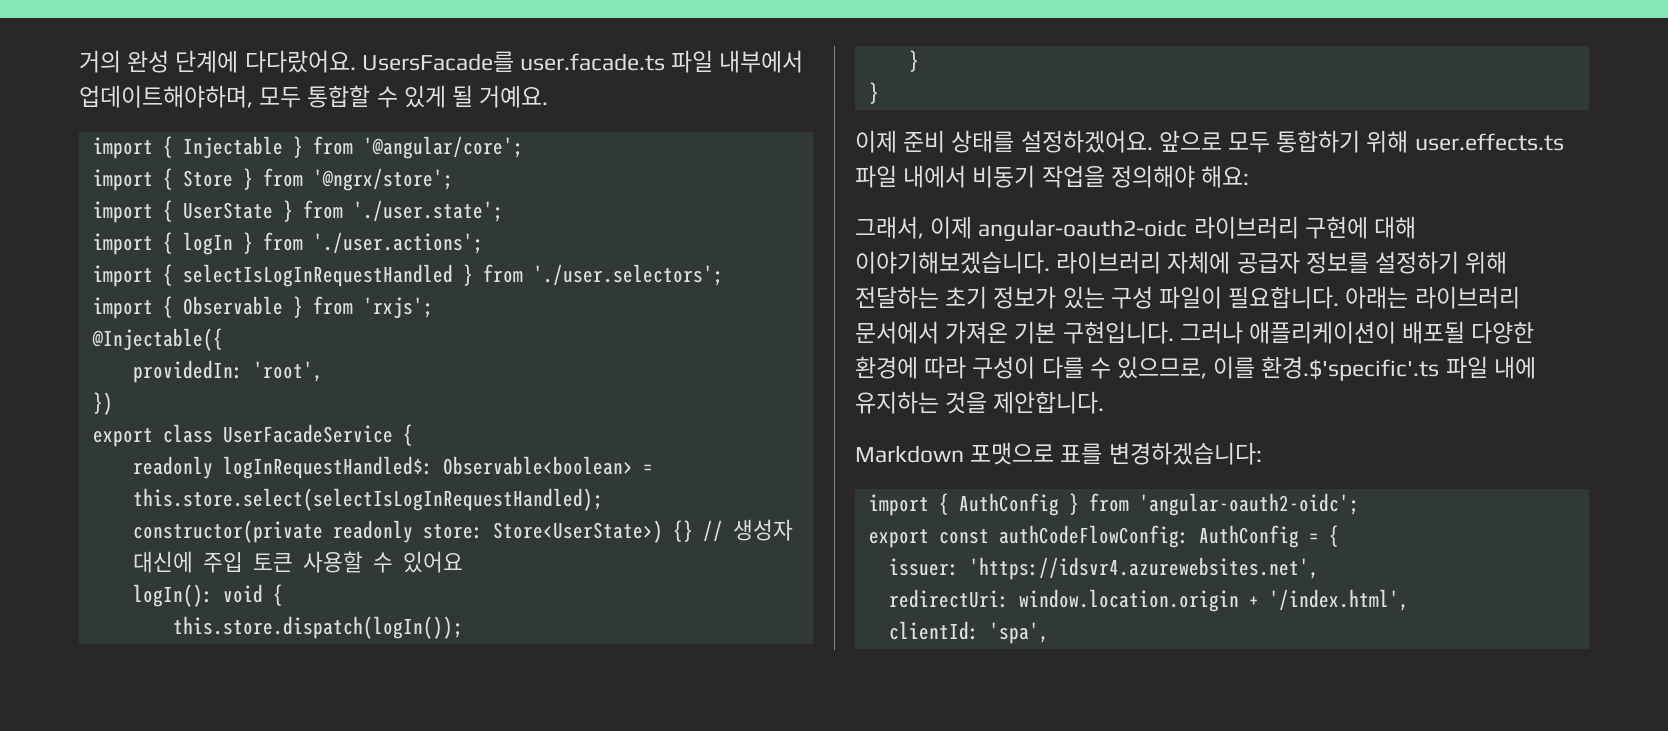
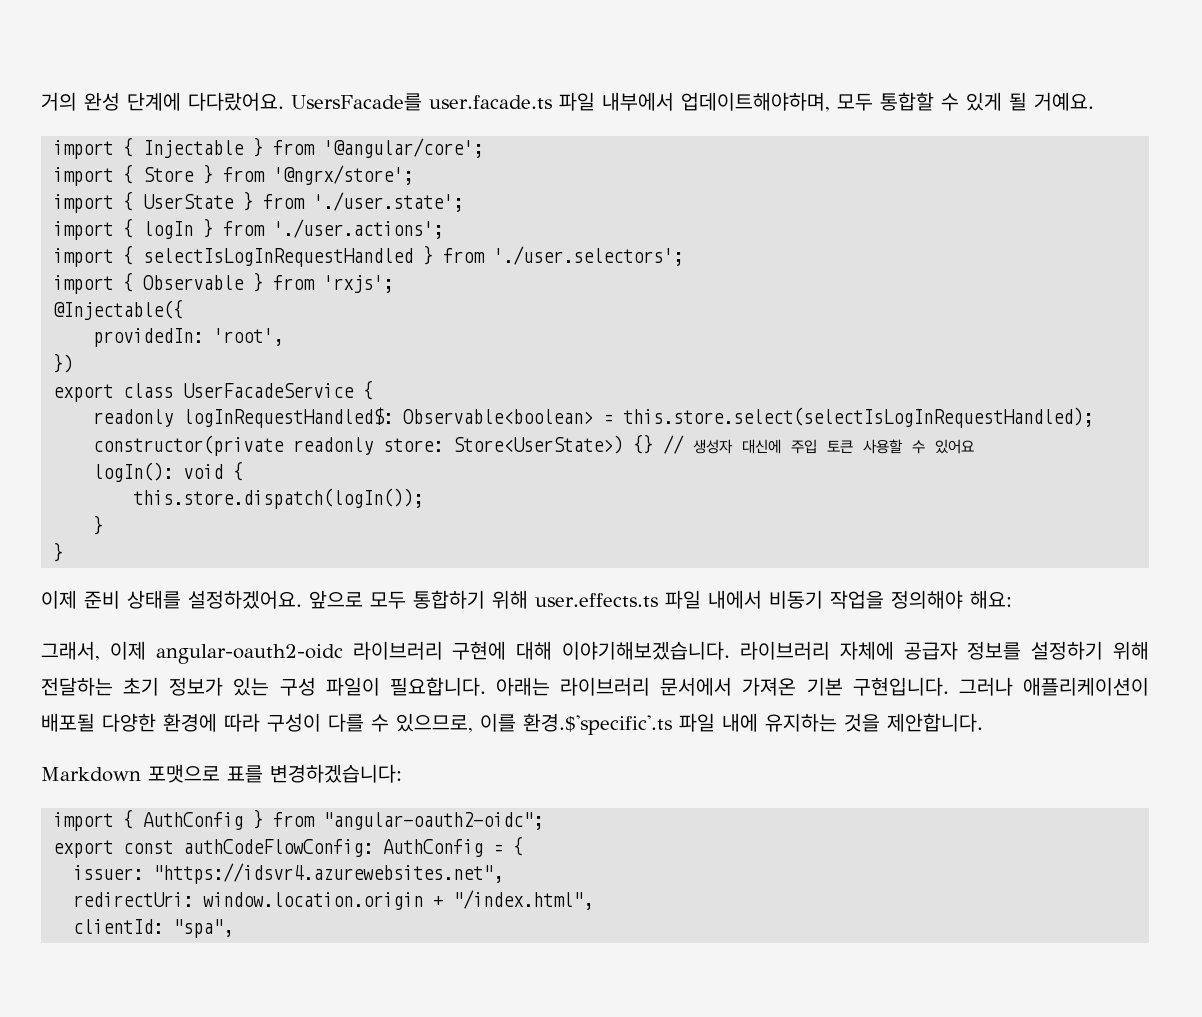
[1138,493,1359,516] 'angular-oauth2-oidc'; -> [323,812,544,830] "angular-oauth2-oidc";
[968,557,1319,580] 'https://idsvr4.azurewebsites.net', -> [153,863,504,884] "https://idsvr4.azurewebsites.net",
[1268,589,1409,611] '/index.html', -> [453,890,594,910] "/index.html",
[988,622,1049,644] 'spa', -> [173,919,234,938] "spa",

